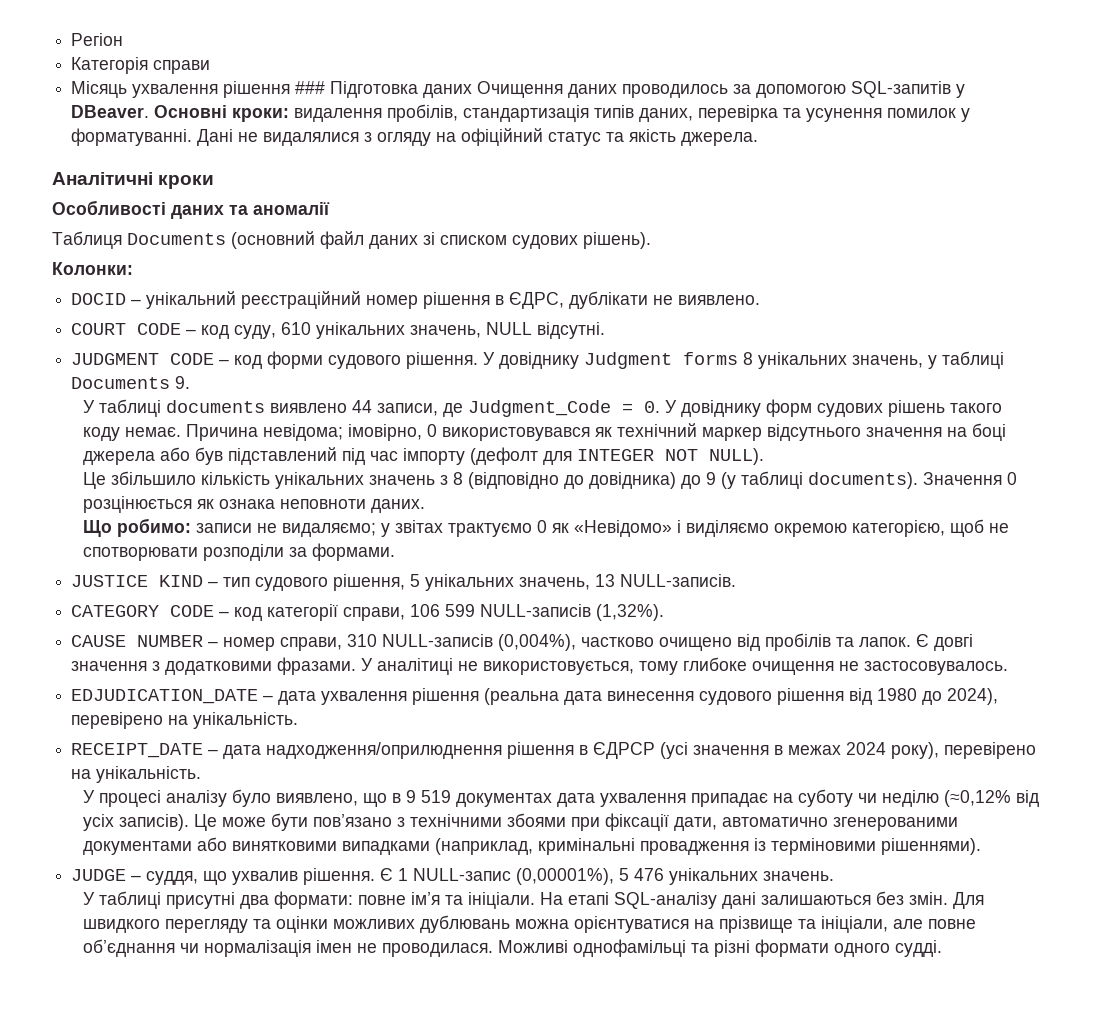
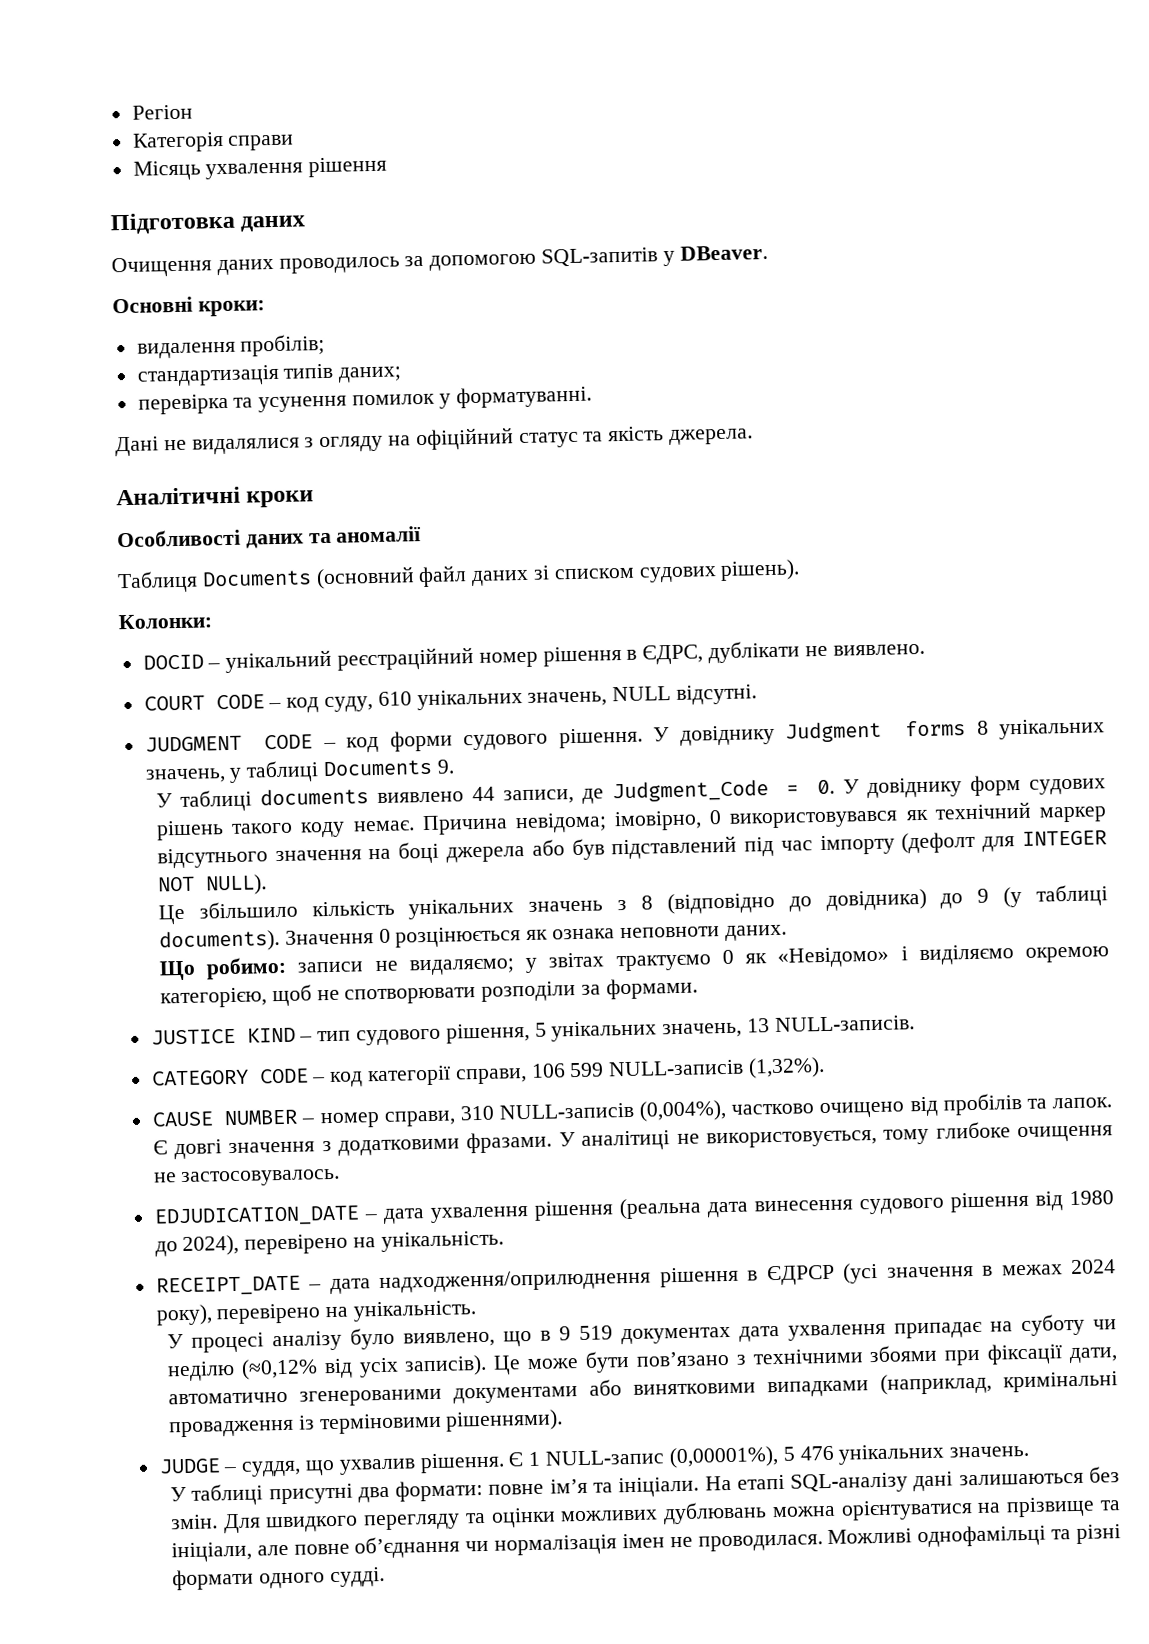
[295,81,326,94] ### -> (388, 167) //
(473, 91) none -> (306, 223) //
(150, 111) none -> (768, 252) //
[294,104,459,122] видалення пробілів, -> [136,333,326,359] // видалення пробілів; //
[639,108,694,122] даних, -> [338,366,403,383] даних; //
(193, 137) none -> (592, 397) //

